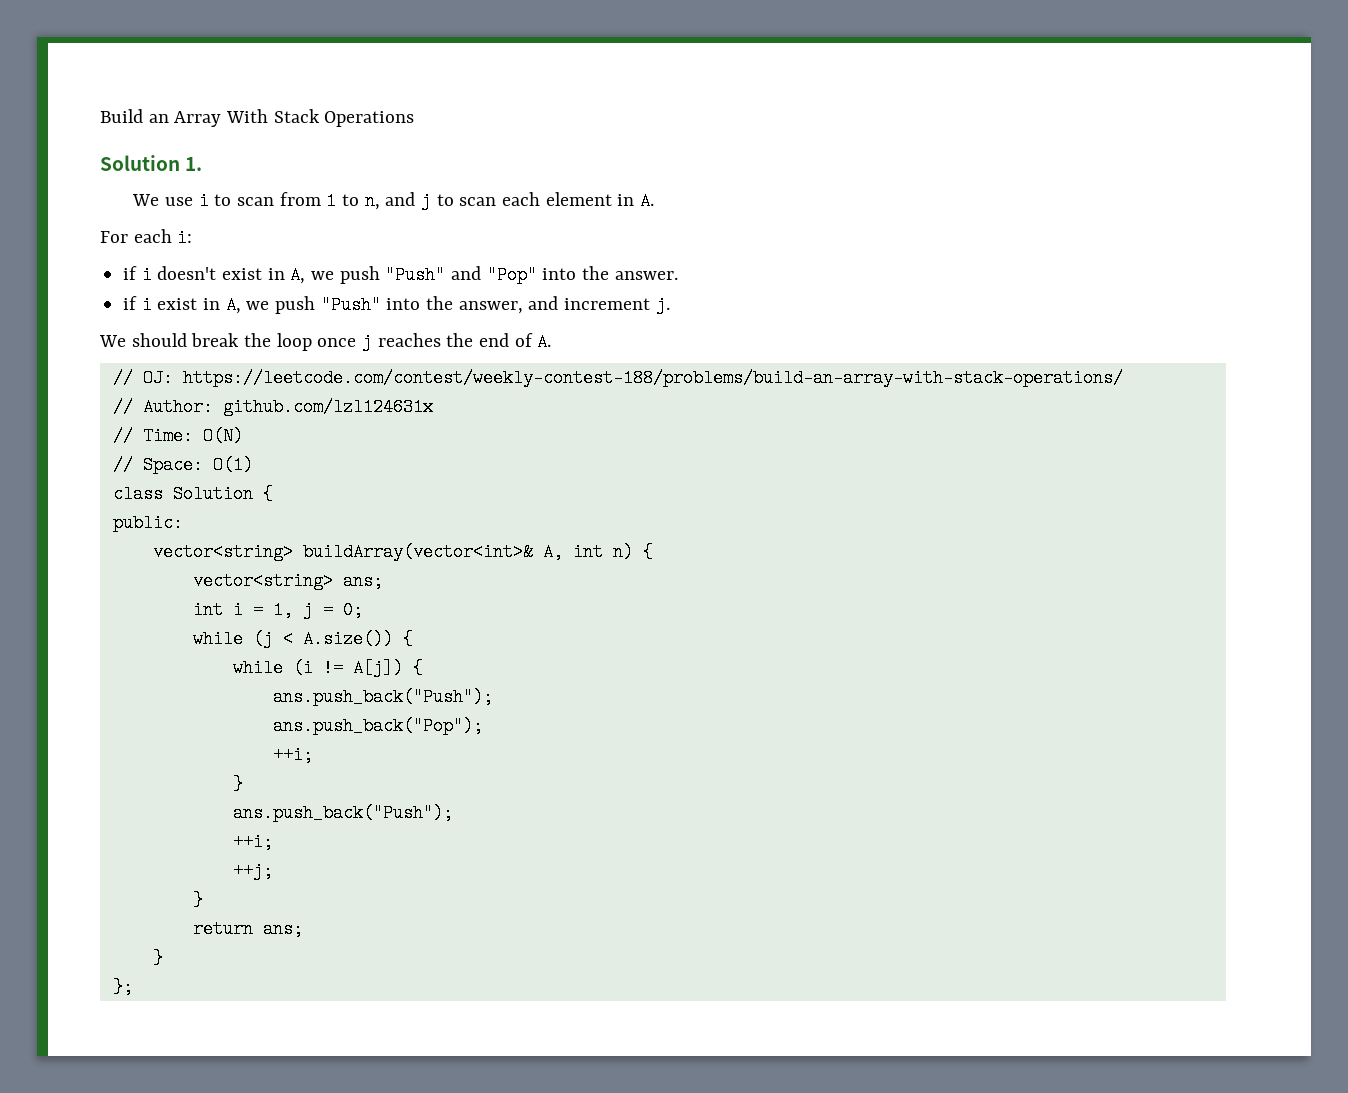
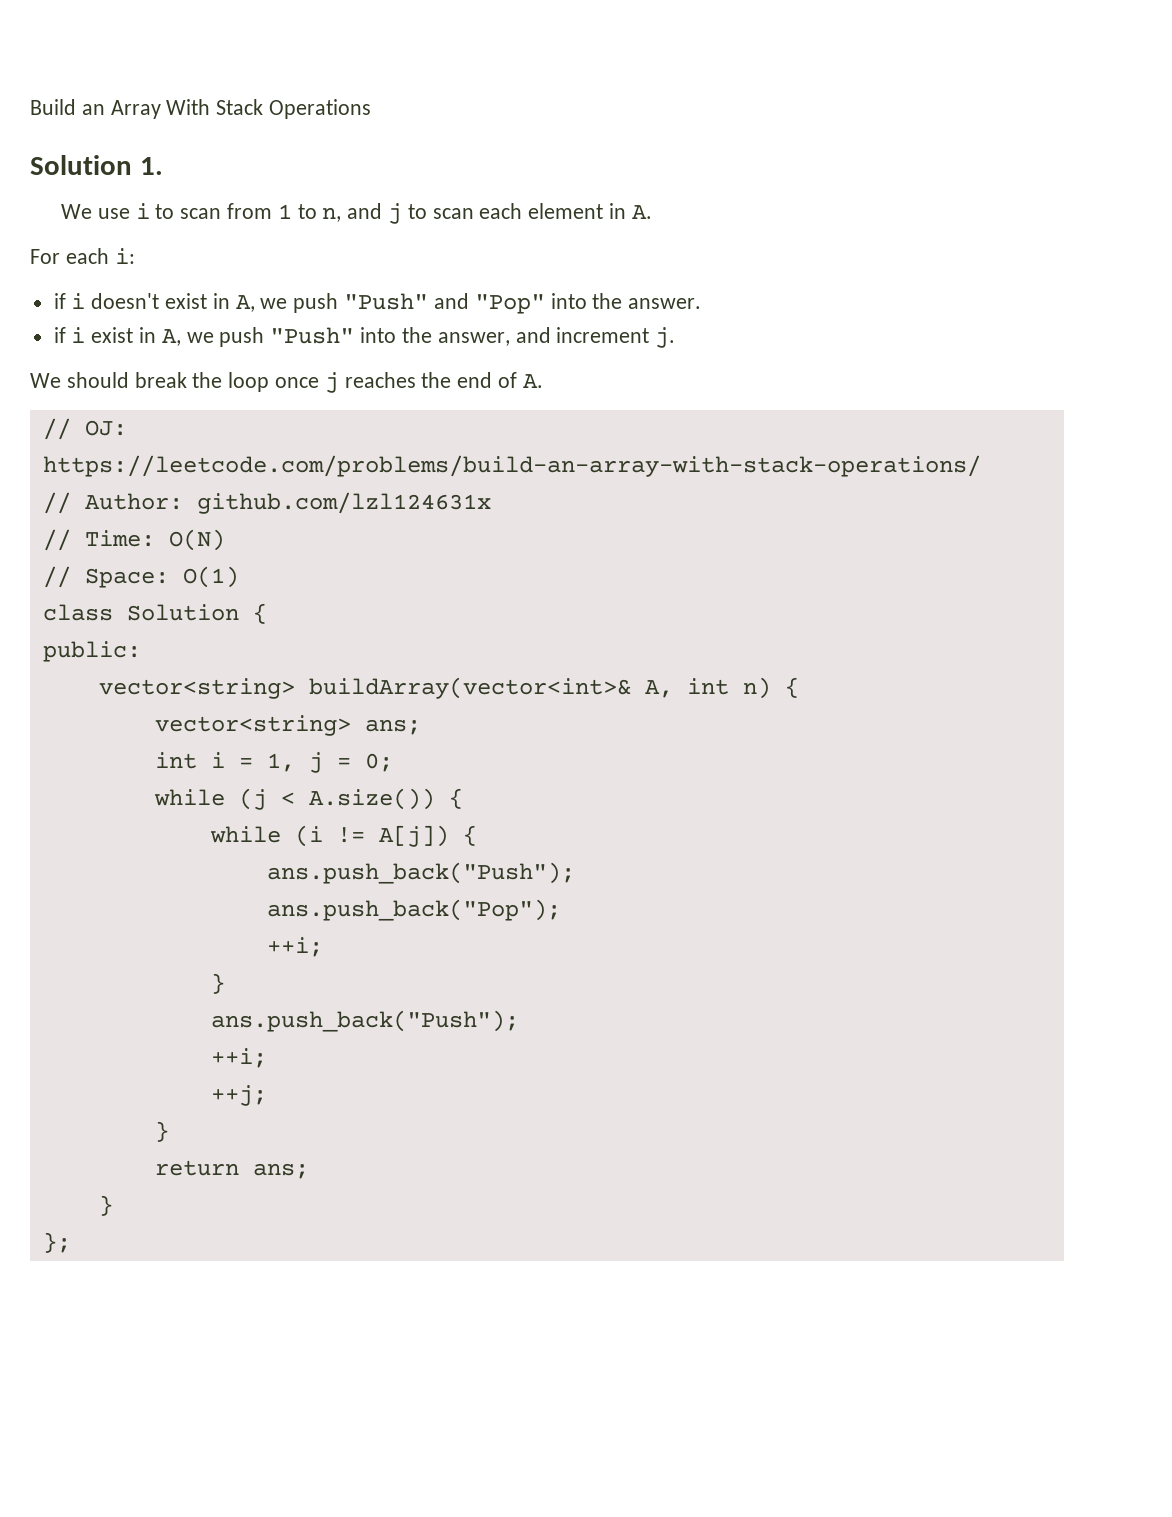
[182,369,1123,387] https://leetcode.com/contest/weekly-contest-188/problems/build-an-array-with-stack-operations/ -> [42,455,981,477] https://leetcode.com/problems/build-an-array-with-stack-operations/

